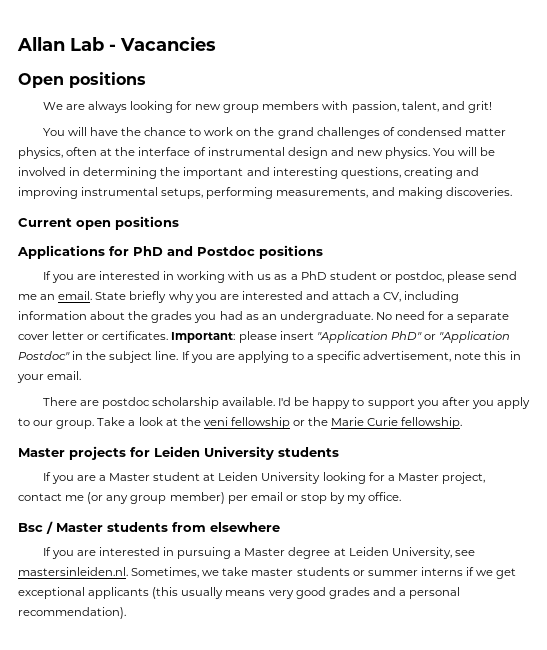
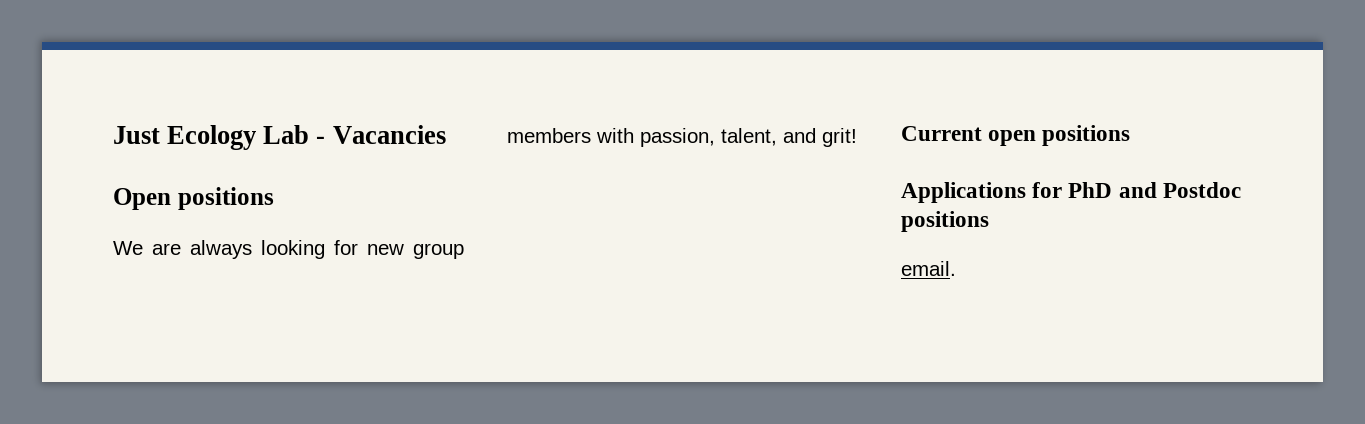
[17,37,65,51] Allan -> [113,125,257,150] Just Ecology
[42,127,506,139] [18,147,496,159] [18,167,479,179] [18,187,512,199] // You will have the chance to work on the grand challenges of condensed matter physics, often at the interface of instrumental design and new physics. You will be involved in determining the important and interesting questions, creating and improving instrumental setups, performing measurements, and making discoveries. -> (857, 137) none
[42,271,518,283] [18,291,460,303] [18,311,510,323] [18,331,511,343] [18,351,521,363] [17,371,82,383] [42,397,530,409] [18,417,463,429] [18,446,339,460] [42,472,485,484] [18,492,402,504] [18,521,280,534] [42,547,475,559] [18,567,517,579] [18,587,461,599] [18,607,126,619] If you are interested in working with us as a PhD student or postdoc, please send me an email. State briefly why you are interested and attach a CV, including information about the grades you had as an undergraduate. No need for a separate cover letter or certificates. Important: please insert "Application PhD" or "Application Postdoc" in the subject line. If you are applying to a specific advertisement, note this in your email. // There are postdoc scholarship available. I'd be happy to support you after you apply to our group. Take a look at the veni fellowship or the Marie Curie fellowship. // Master projects for Leiden University students // If you are a Master student at Leiden University looking for a Master project, contact me (or any group member) per email or stop by my office. // Bsc / Master students from elsewhere // If you are interested in pursuing a Master degree at Leiden University, see mastersinleiden.nl. Sometimes, we take master students or summer interns if we get exceptional applicants (this usually means very good grades and a personal recommendation). -> [901,261,956,276] email.

